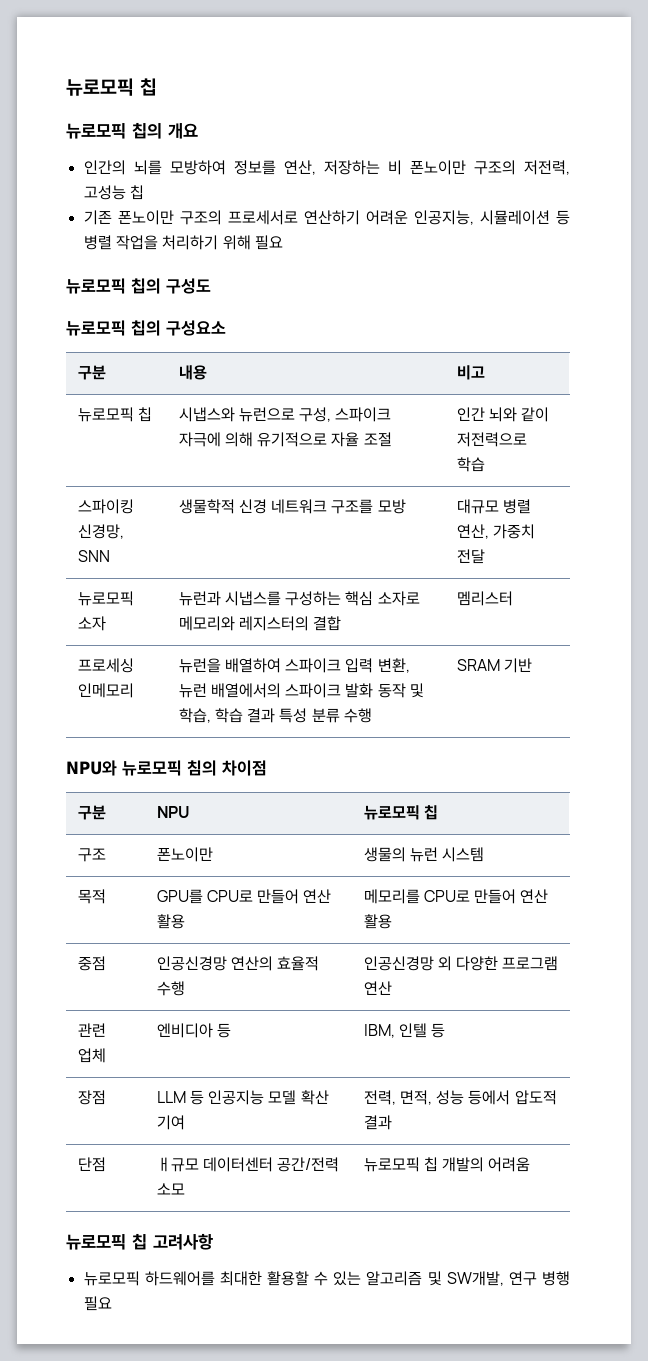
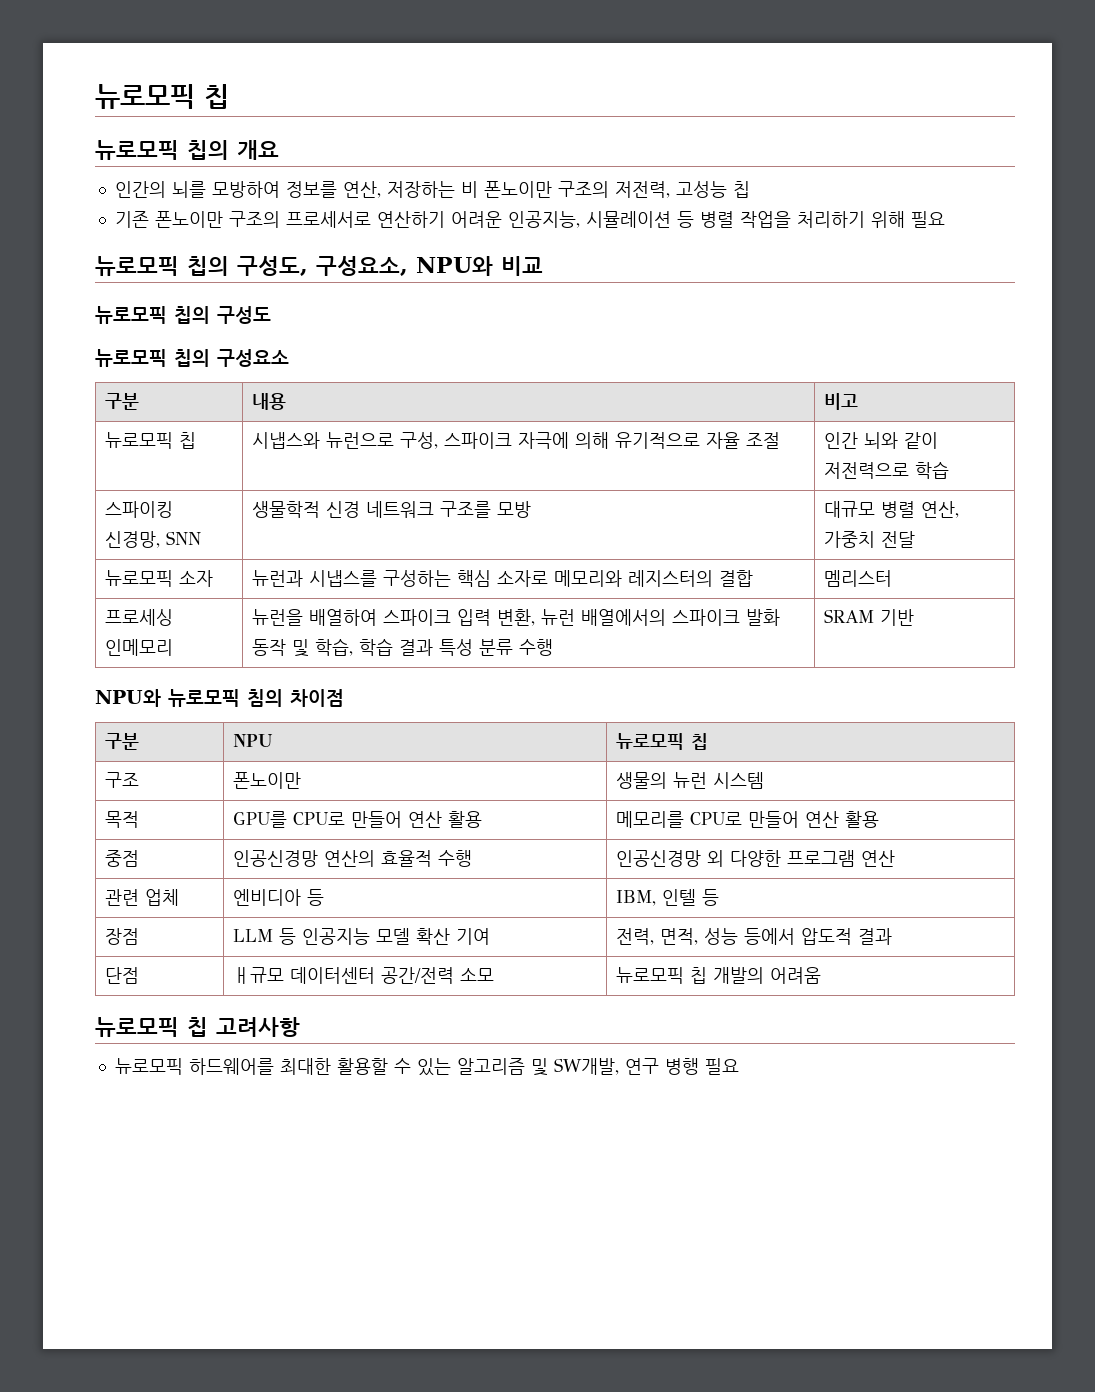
(283, 242) none -> [95,256,543,276] // 뉴로모픽 칩의 구성도, 구성요소, NPU와 비교

